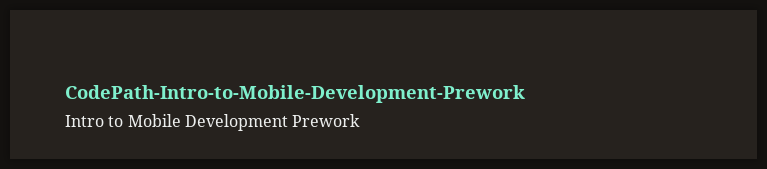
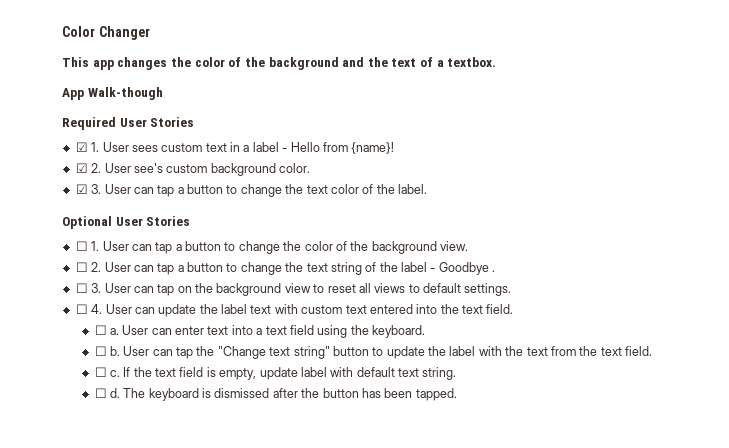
[65,85,525,103] [65,114,361,131] CodePath-Intro-to-Mobile-Development-Prework // Intro to Mobile Development Prework -> [62,26,150,40] [62,57,497,70] [62,87,163,100] [62,117,195,130] [75,142,395,154] [75,163,310,176] [75,184,427,197] [62,216,191,229] [75,241,468,254] [75,262,496,275] [75,283,512,296] [75,304,514,317] [94,325,426,338] [94,346,653,359] [94,367,457,380] [94,388,457,401] Color Changer // This app changes the color of the background and the text of a textbox. // App Walk-though // Required User Stories // ☑ 1. User sees custom text in a label - Hello from {name}! // ☑ 2. User see's custom background color. // ☑ 3. User can tap a button to change the text color of the label. // Optional User Stories // ☐ 1. User can tap a button to change the color of the background view. // ☐ 2. User can tap a button to change the text string of the label - Goodbye . // ☐ 3. User can tap on the background view to reset all views to default settings. // ☐ 4. User can update the label text with custom text entered into the text field. // ☐ a. User can enter text into a text field using the keyboard. // ☐ b. User can tap the "Change text string" button to update the label with the text from the text field. // ☐ c. If the text field is empty, update label with default text string. // ☐ d. The keyboard is dismissed after the button has been tapped.

